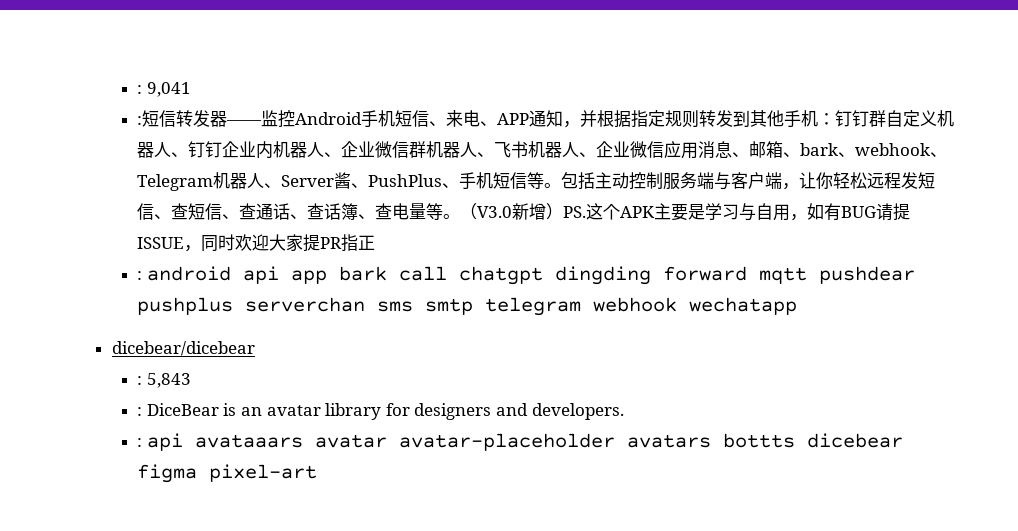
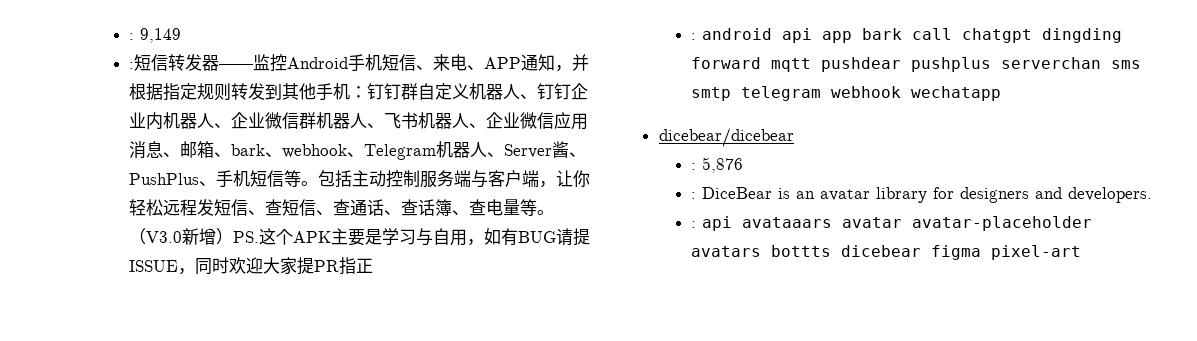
[137,82,191,97] : 9,041 -> [128,28,181,43] : 9,149
[146,373,191,388] 5,843 -> [701,157,743,173] 5,876

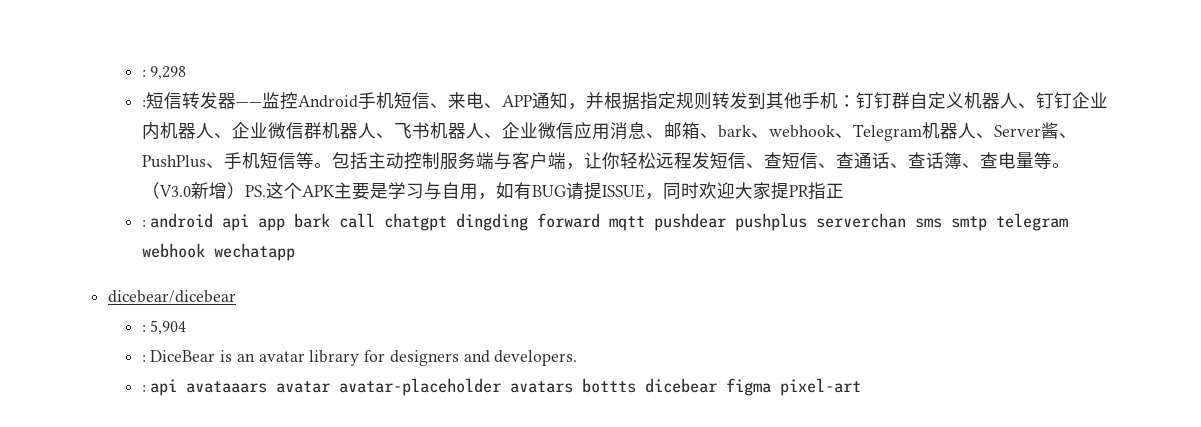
[128,28,181,43] : 9,149 -> [141,66,187,80] : 9,298
[701,157,743,173] 5,876 -> [150,320,187,335] 5,904

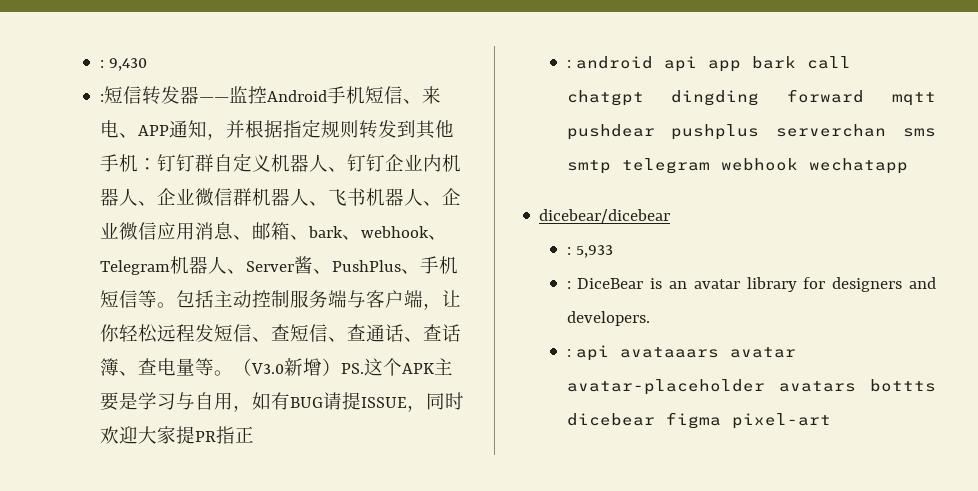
[141,66,187,80] : 9,298 -> [99,58,147,71] : 9,430
[150,320,187,335] 5,904 -> [575,245,613,258] 5,933

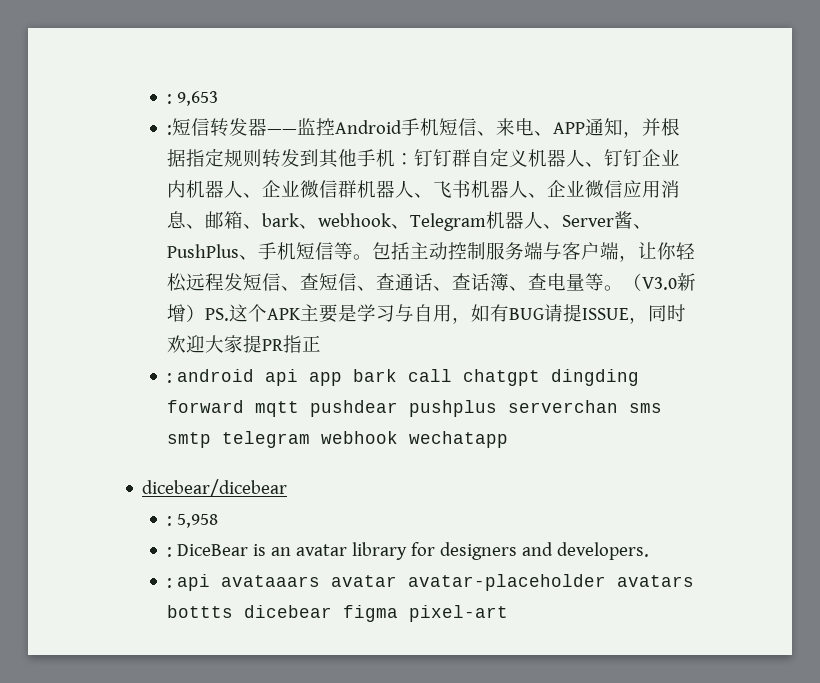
[99,58,147,71] : 9,430 -> [166,91,218,106] : 9,653
[575,245,613,258] 5,933 -> [176,514,218,528] 5,958

